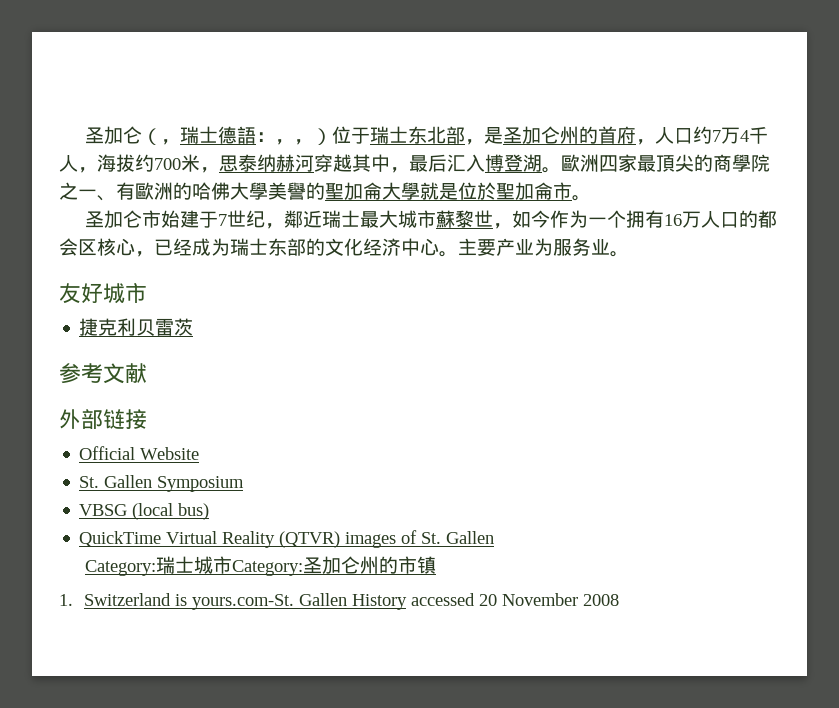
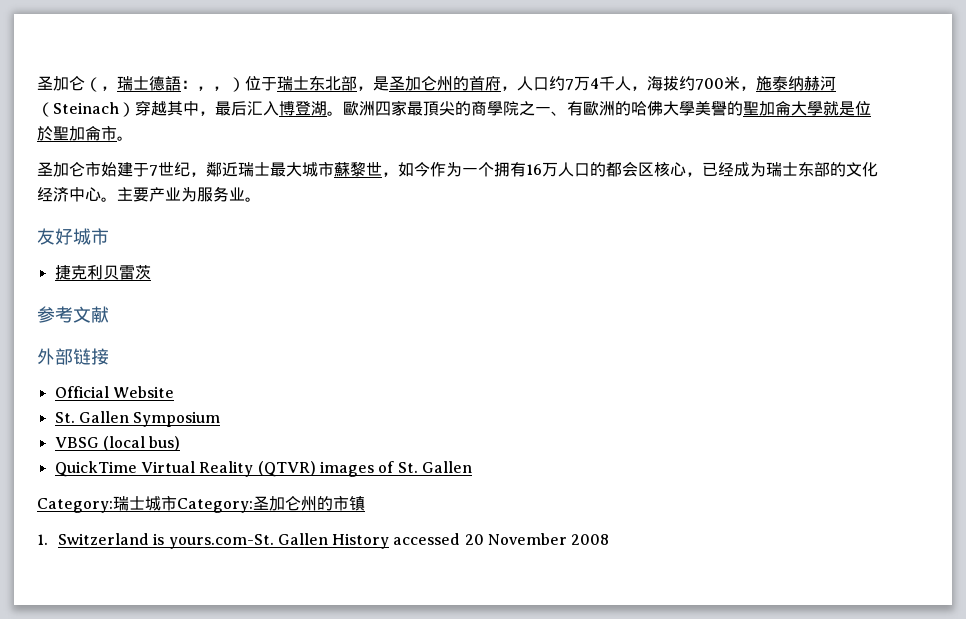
[219,155,238,172] 思 -> [756,76,772,91] 施
(314, 163) none -> [37,102,135,117] （Steinach）

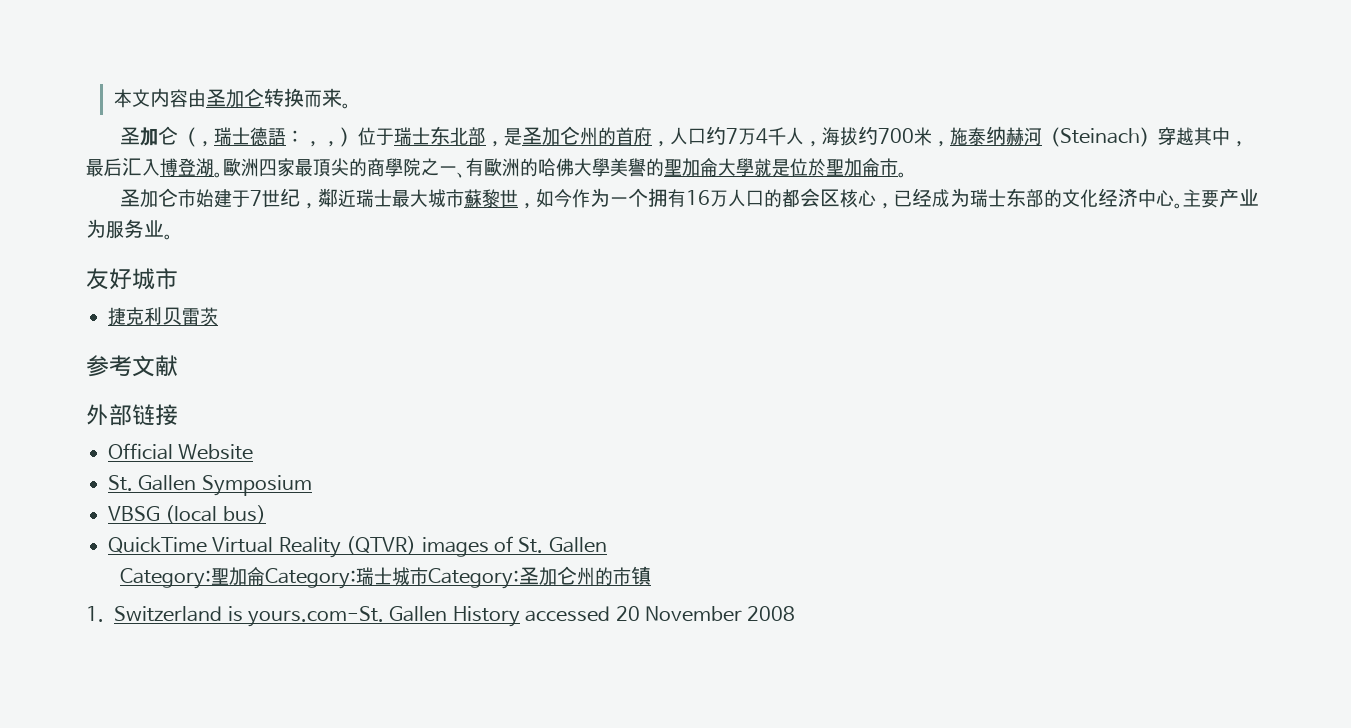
(37, 83) none -> [114,88,352,109] 本文内容由圣加仑转换而来。 //
(113, 505) none -> [211,567,357,589] 聖加侖Category:

